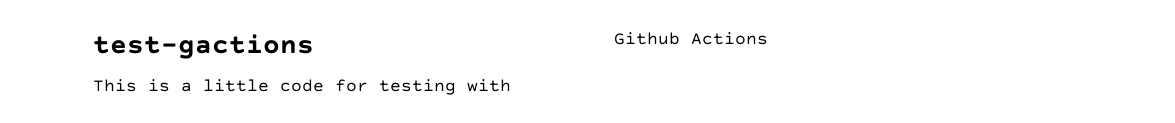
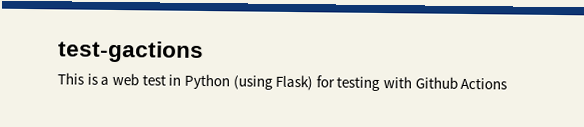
[203,79,324,92] little code -> [111,72,314,91] web test in Python (using Flask)

